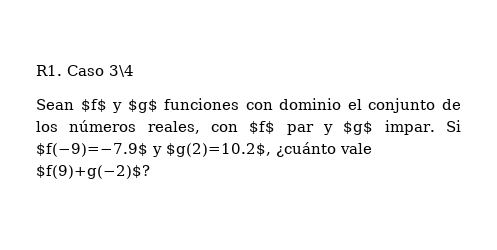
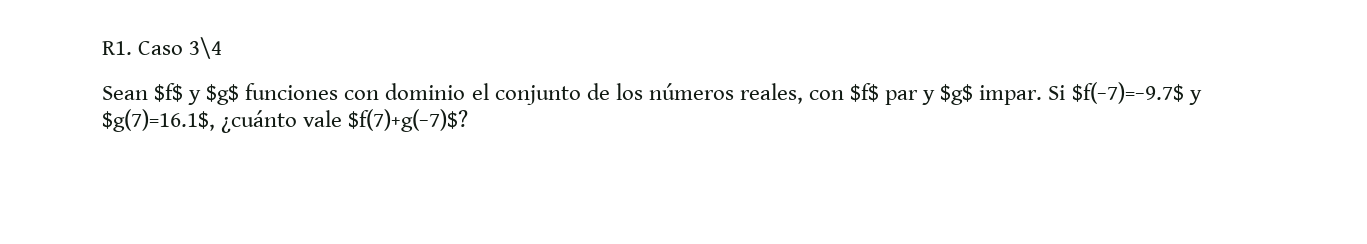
[36,143,271,157] $f(−9)=−7.9$ y $g(2)=10.2$, -> [1071,82,1202,105] [102,109,215,132] $f(−7)=−9.7$ y $g(7)=16.1$,
[36,165,150,179] $f(9)+g(−2)$? -> [348,109,469,132] $f(7)+g(−7)$?

